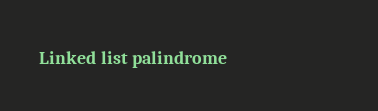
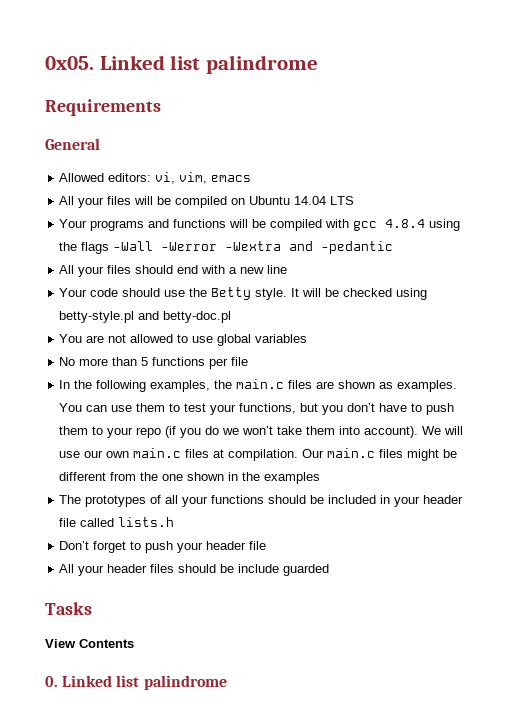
[39,51,228,68] Linked list palindrome -> [45,55,318,74] [45,99,161,116] [45,138,100,150] [59,172,252,184] [59,196,355,208] [59,219,461,231] [59,241,394,254] [59,265,288,277] [59,287,428,300] [59,311,232,323] [59,334,308,346] [59,357,249,369] [59,379,458,392] [59,403,455,415] [59,426,464,438] [59,448,458,461] [59,472,321,484] [59,495,464,507] [59,517,175,527] [59,541,267,553] [59,564,330,576] [45,602,92,615] [45,639,134,648] [45,675,227,690] 0x05. Linked list palindrome // Requirements // General // Allowed editors: vi, vim, emacs // All your files will be compiled on Ubuntu 14.04 LTS // Your programs and functions will be compiled with gcc 4.8.4 using the flags -Wall -Werror -Wextra and -pedantic // All your files should end with a new line // Your code should use the Betty style. It will be checked using betty-style.pl and betty-doc.pl // You are not allowed to use global variables // No more than 5 functions per file // In the following examples, the main.c files are shown as examples. You can use them to test your functions, but you don’t have to push them to your repo (if you do we won’t take them into account). We will use our own main.c files at compilation. Our main.c files might be different from the one shown in the examples // The prototypes of all your functions should be included in your header file called lists.h // Don’t forget to push your header file // All your header files should be include guarded // Tasks // View Contents // 0. Linked list palindrome

